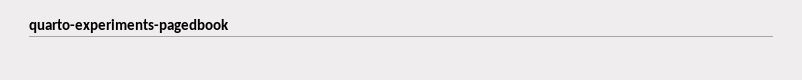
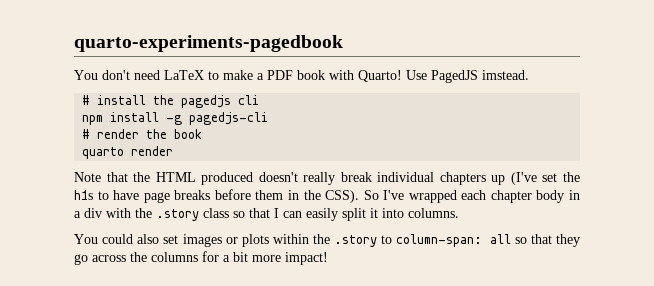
(229, 26) none -> [74,70,529,83] [82,95,260,108] [82,112,269,125] [82,129,203,139] [82,146,174,159] [74,172,580,185] [74,189,580,203] [74,208,459,221] [74,234,580,247] [74,251,328,265] // You don't need LaTeX to make a PDF book with Quarto! Use PagedJS imstead. // # install the pagedjs cli // npm install -g pagedjs-cli // # render the book // quarto render // Note that the HTML produced doesn't really break individual chapters up (I've set the h1s to have page breaks before them in the CSS). So I've wrapped each chapter body in a div with the .story class so that I can easily split it into columns. // You could also set images or plots within the .story to column-span: all so that they go across the columns for a bit more impact!

